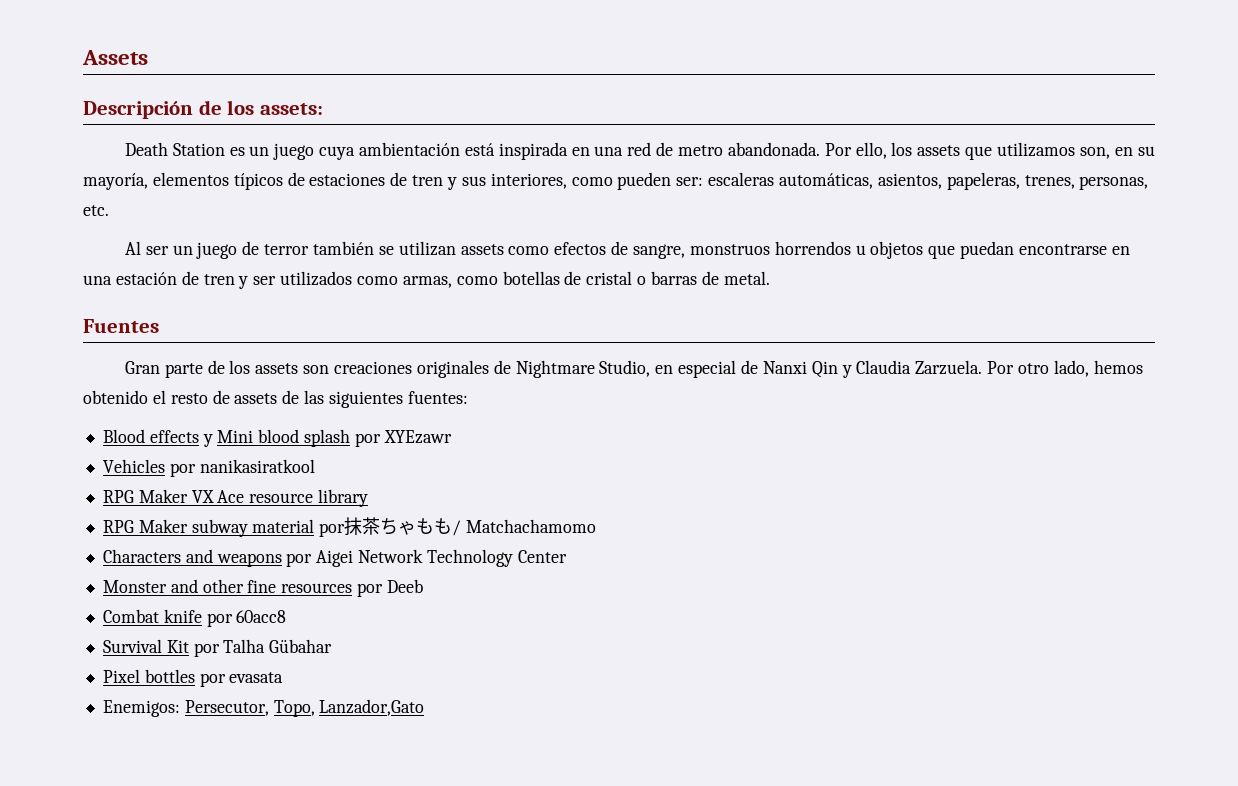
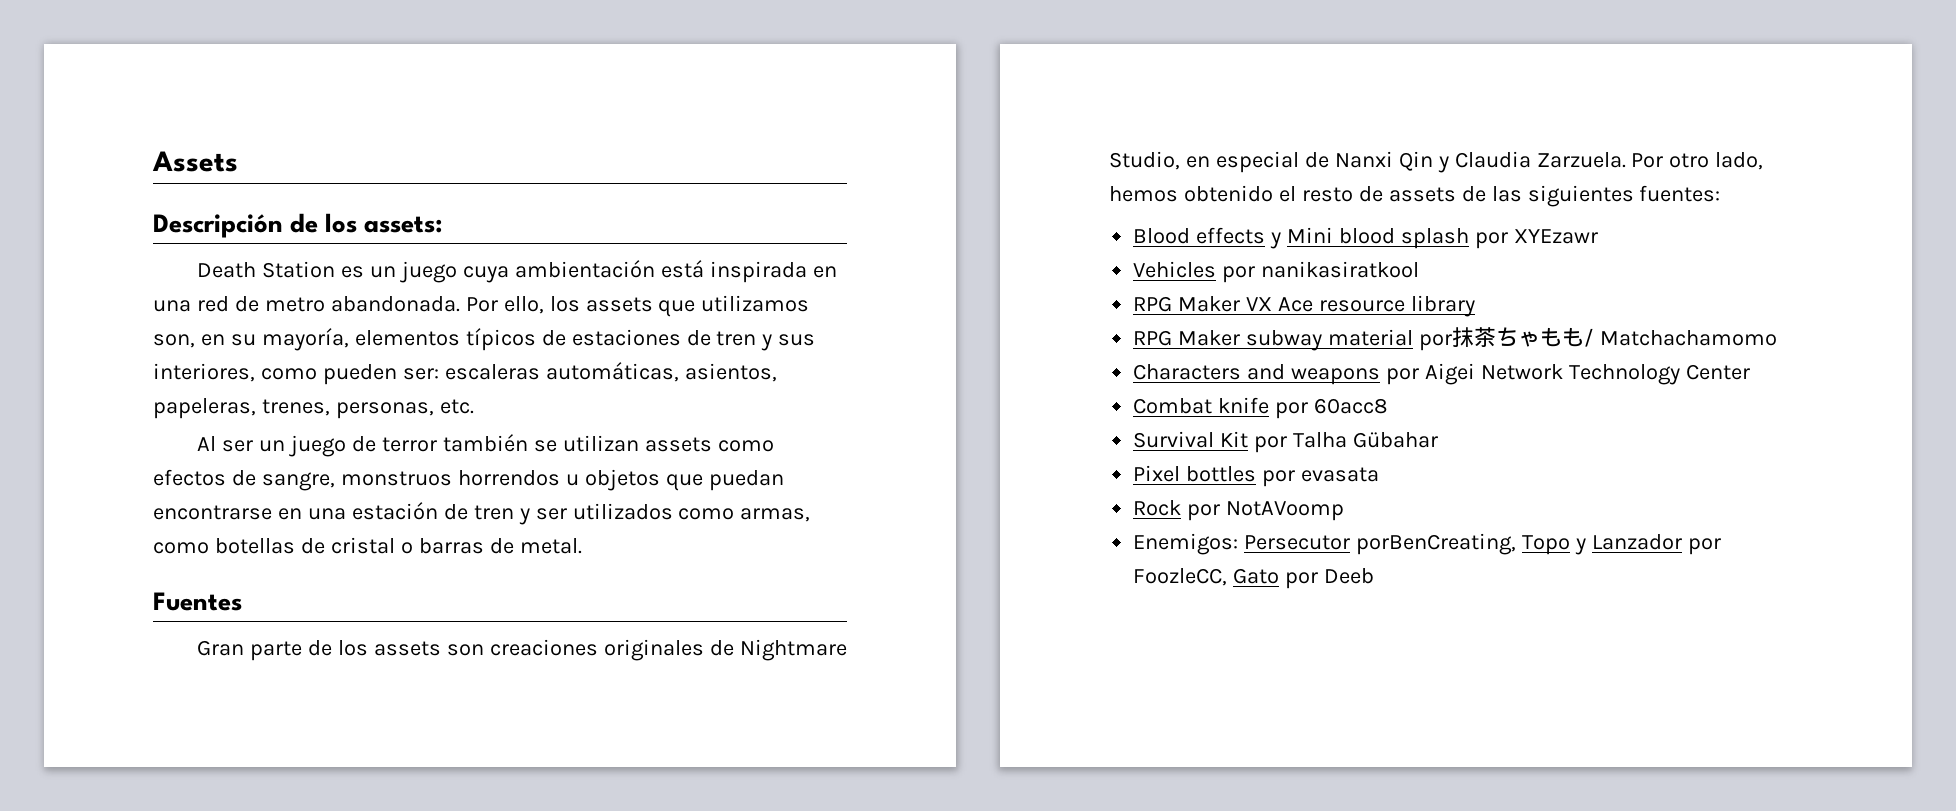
[102,579,423,597] // Monster and other fine resources por Deeb -> (1750, 372) none
[102,699,425,717] Enemigos: Persecutor, Topo, Lanzador,Gato -> [1133,500,1345,521] [1133,533,1721,555] [1133,568,1375,589] Rock por NotAVoomp // Enemigos: Persecutor porBenCreating, Topo y Lanzador por FoozleCC, Gato por Deeb

